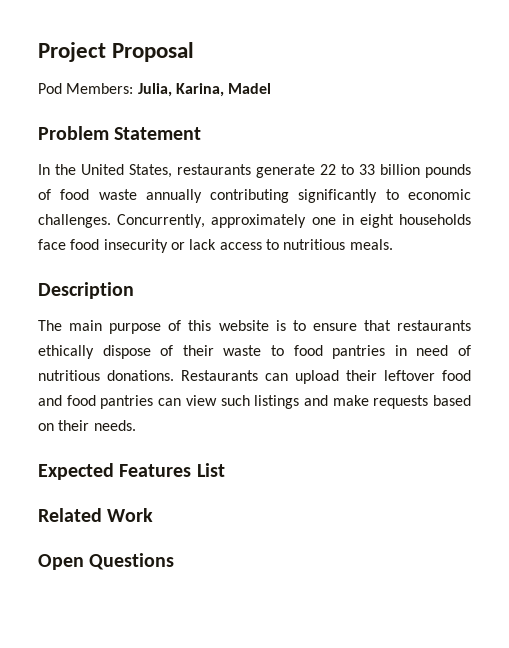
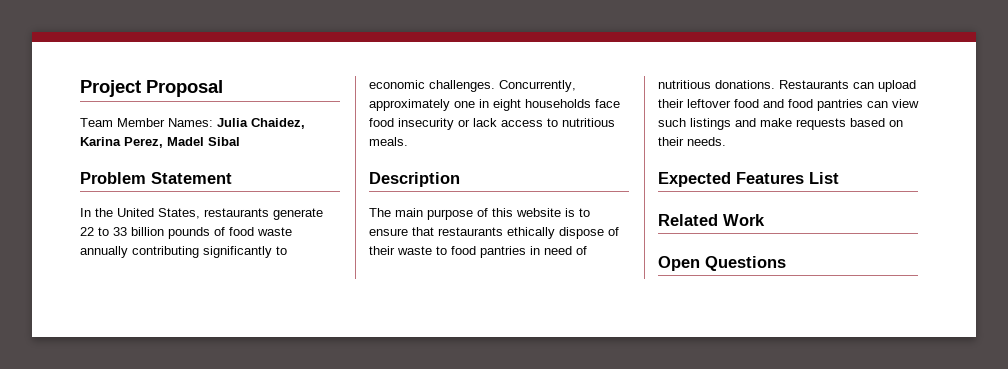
[38,83,224,97] Pod Members: Julia, Karina, -> [80,118,305,129] [80,137,163,148] Team Member Names: Julia Chaidez, Karina Perez,
(272, 88) none -> [208,137,240,146] Sibal

